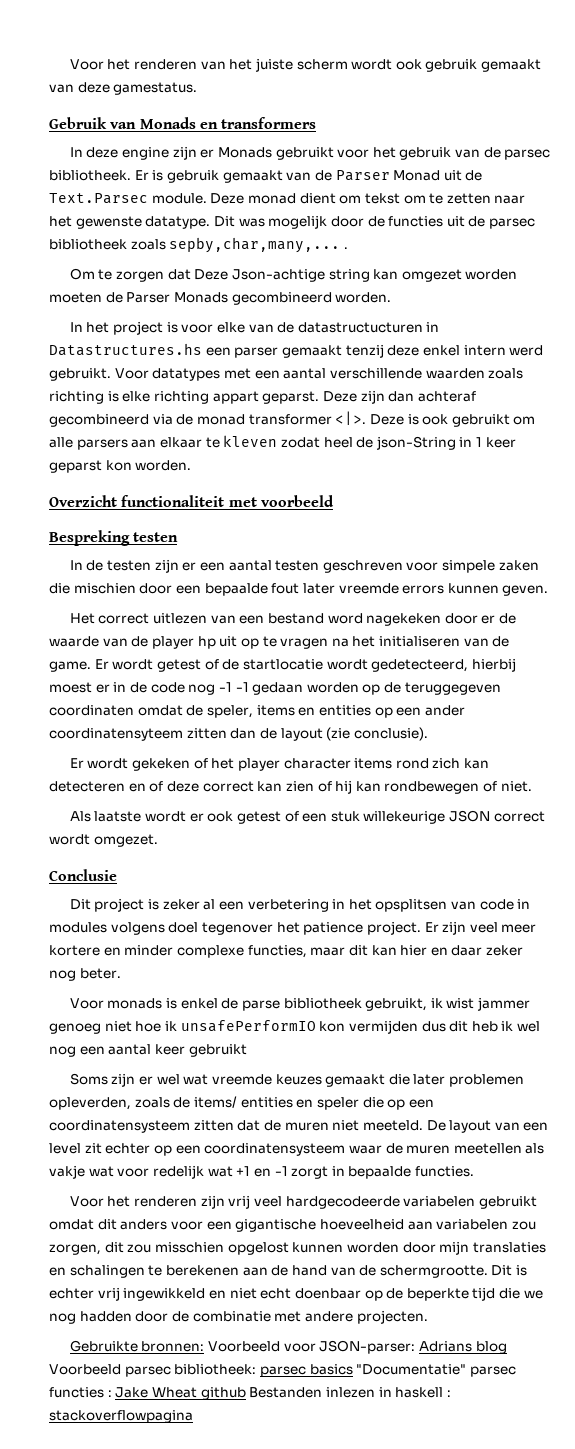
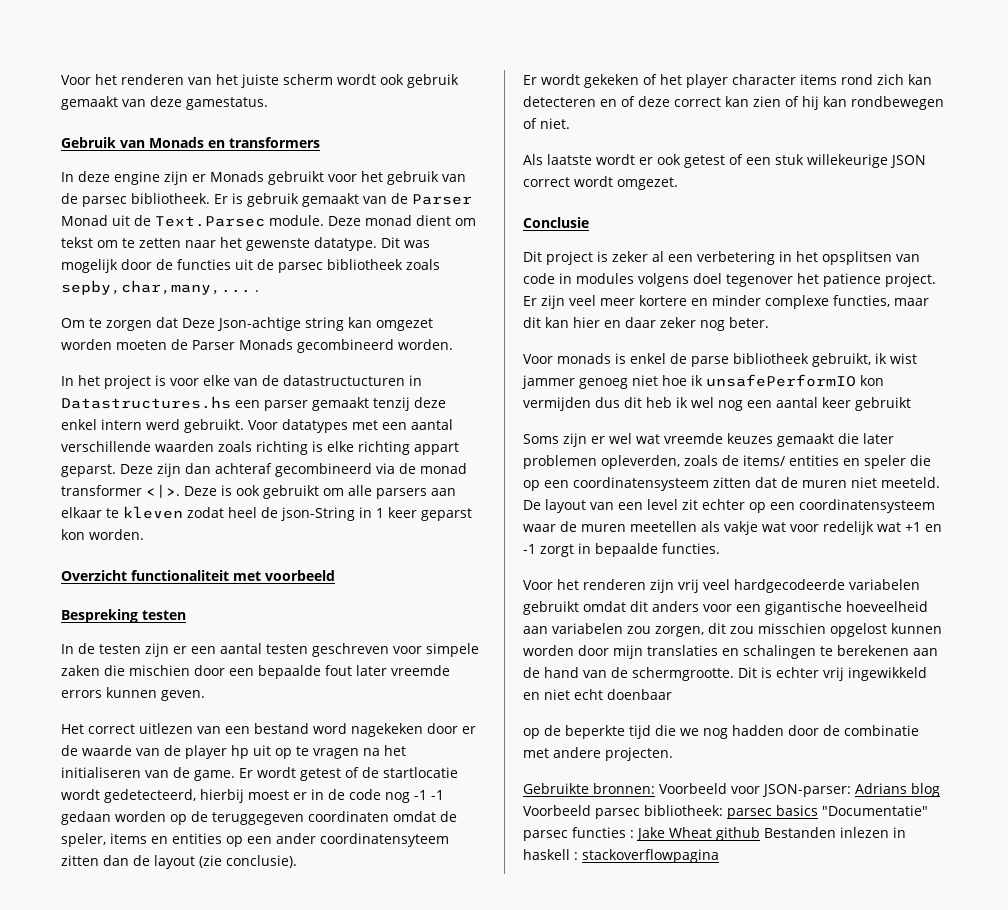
(361, 1293) none -> (672, 694) //

